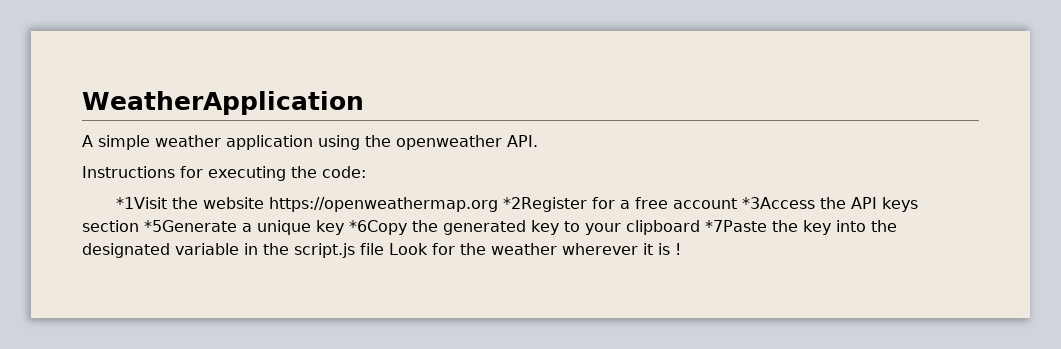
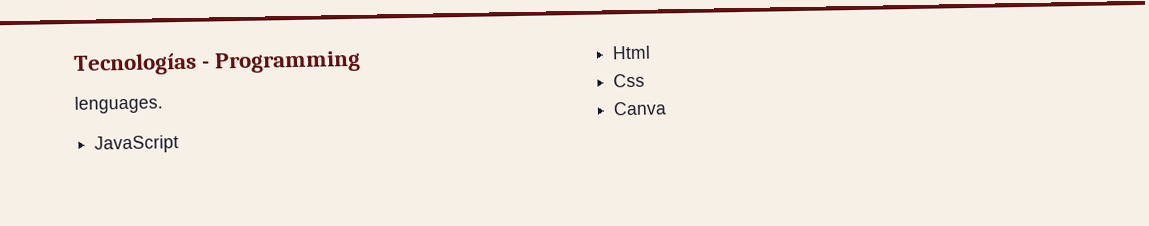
[82,91,364,115] [82,135,538,150] [82,166,366,181] [116,197,919,212] [82,220,897,235] [82,243,681,258] WeatherApplication // A simple weather application using the openweather API. // Instructions for executing the code: // *1Visit the website https://openweathermap.org *2Register for a free account *3Access the API keys section *5Generate a unique key *6Copy the generated key to your clipboard *7Paste the key into the designated variable in the script.js file Look for the weather wherever it is ! -> [73,50,362,76] [74,95,163,114] [94,135,180,154] [612,45,652,60] [613,73,646,88] [613,101,668,116] Tecnologías - Programming // lenguages. // JavaScript // Html // Css // Canva

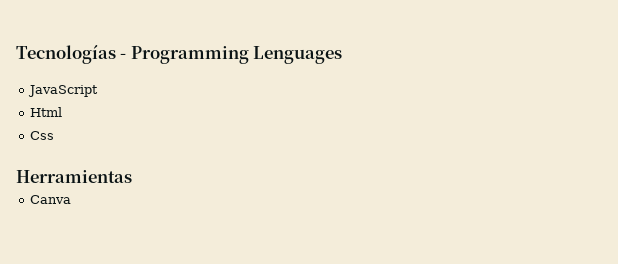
[74,95,163,114] // lenguages. -> [253,46,343,64] Lenguages
(646, 80) none -> [16,170,132,183] // Herramientas

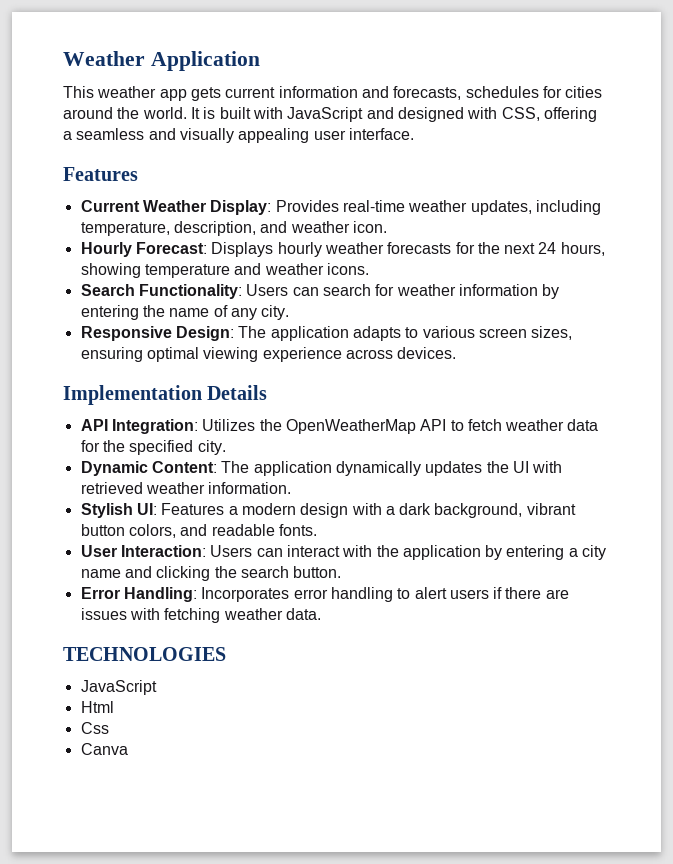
[16,44,343,64] Tecnologías - Programming Lenguages -> [63,51,260,71] [63,86,603,101] [63,107,597,122] [63,128,414,143] [63,167,138,181] [80,200,601,215] [80,221,387,236] [80,242,605,257] [80,263,369,278] [80,284,560,299] [80,305,290,320] [80,326,573,341] [80,347,457,362] [63,385,268,405] [80,419,599,434] [80,440,226,455] [80,461,563,476] [80,482,292,494] [80,503,576,518] [80,524,317,538] [80,545,607,560] [80,566,342,581] [80,587,569,602] [80,608,321,623] [63,647,226,661] Weather Application // This weather app gets current information and forecasts, schedules for cities around the world. It is built with JavaScript and designed with CSS, offering a seamless and visually appealing user interface. // Features // Current Weather Display: Provides real-time weather updates, including temperature, description, and weather icon. // Hourly Forecast: Displays hourly weather forecasts for the next 24 hours, showing temperature and weather icons. // Search Functionality: Users can search for weather information by entering the name of any city. // Responsive Design: The application adapts to various screen sizes, ensuring optimal viewing experience across devices. // Implementation Details // API Integration: Utilizes the OpenWeatherMap API to fetch weather data for the specified city. // Dynamic Content: The application dynamically updates the UI with retrieved weather information. // Stylish UI: Features a modern design with a dark background, vibrant button colors, and readable fonts. // User Interaction: Users can interact with the application by entering a city name and clicking the search button. // Error Handling: Incorporates error handling to alert users if there are issues with fetching weather data. // TECHNOLOGIES
[16,170,132,183] // Herramientas -> (109, 728) none

